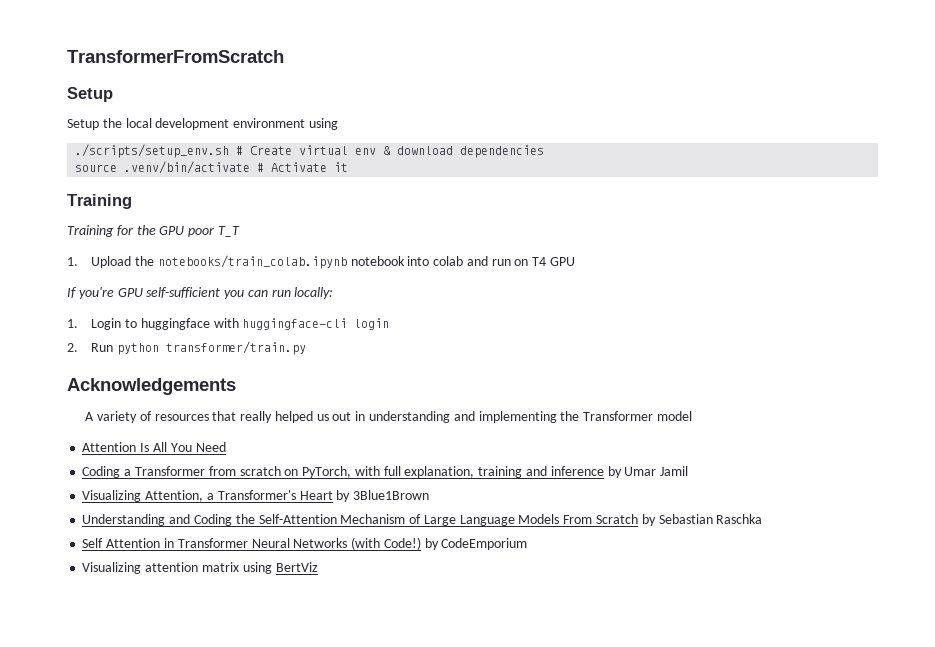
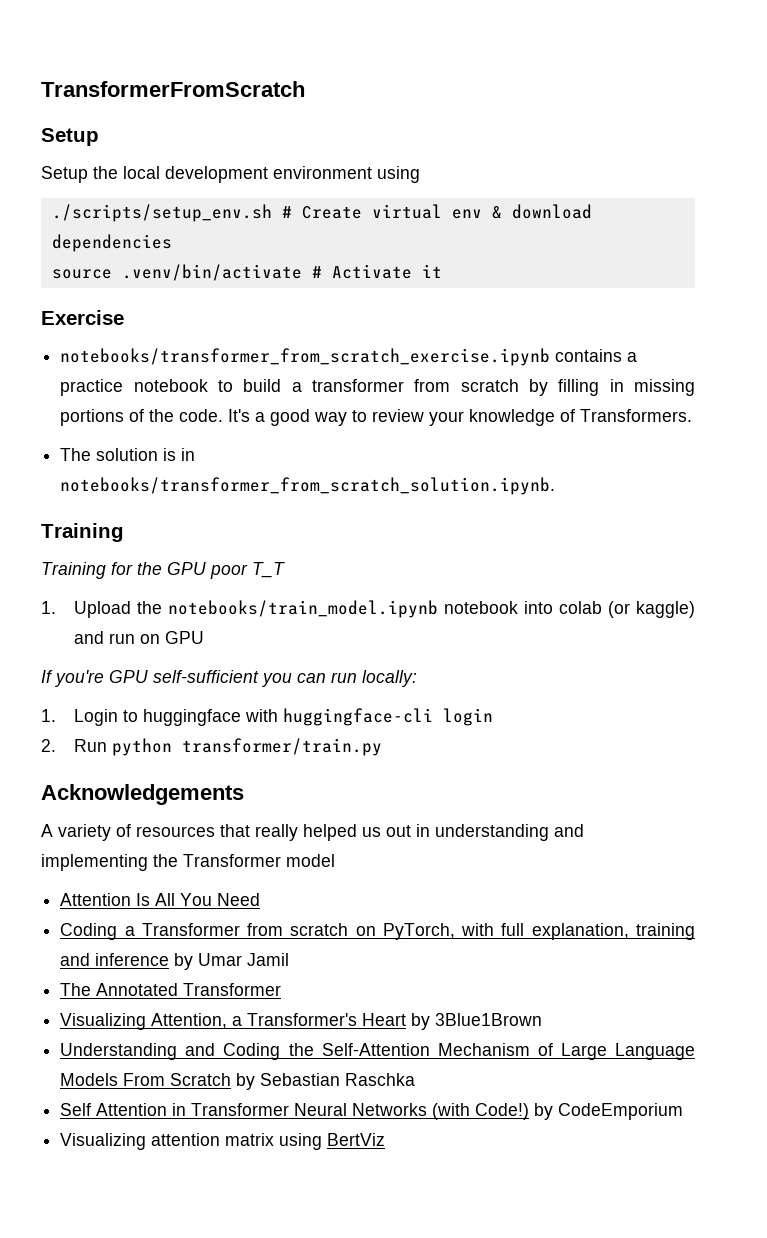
(349, 167) none -> [41,310,124,325] [60,348,638,366] [60,379,695,396] [60,409,693,426] [60,448,196,461] [60,477,556,495] // Exercise // notebooks/transformer_from_scratch_exercise.ipynb contains a practice notebook to build a transformer from scratch by filling in missing portions of the code. It's a good way to review your knowledge of Transformers. // The solution is in notebooks/transformer_from_scratch_solution.ipynb.
[157,255,347,269] notebooks/train_colab.ipynb -> [168,600,439,618] notebooks/train_model.ipynb
(464, 261) none -> [608,601,695,618] (or kaggle)
[532,257,547,266] T4 -> (161, 639) none
(689, 471) none -> [60,983,282,996] // The Annotated Transformer

